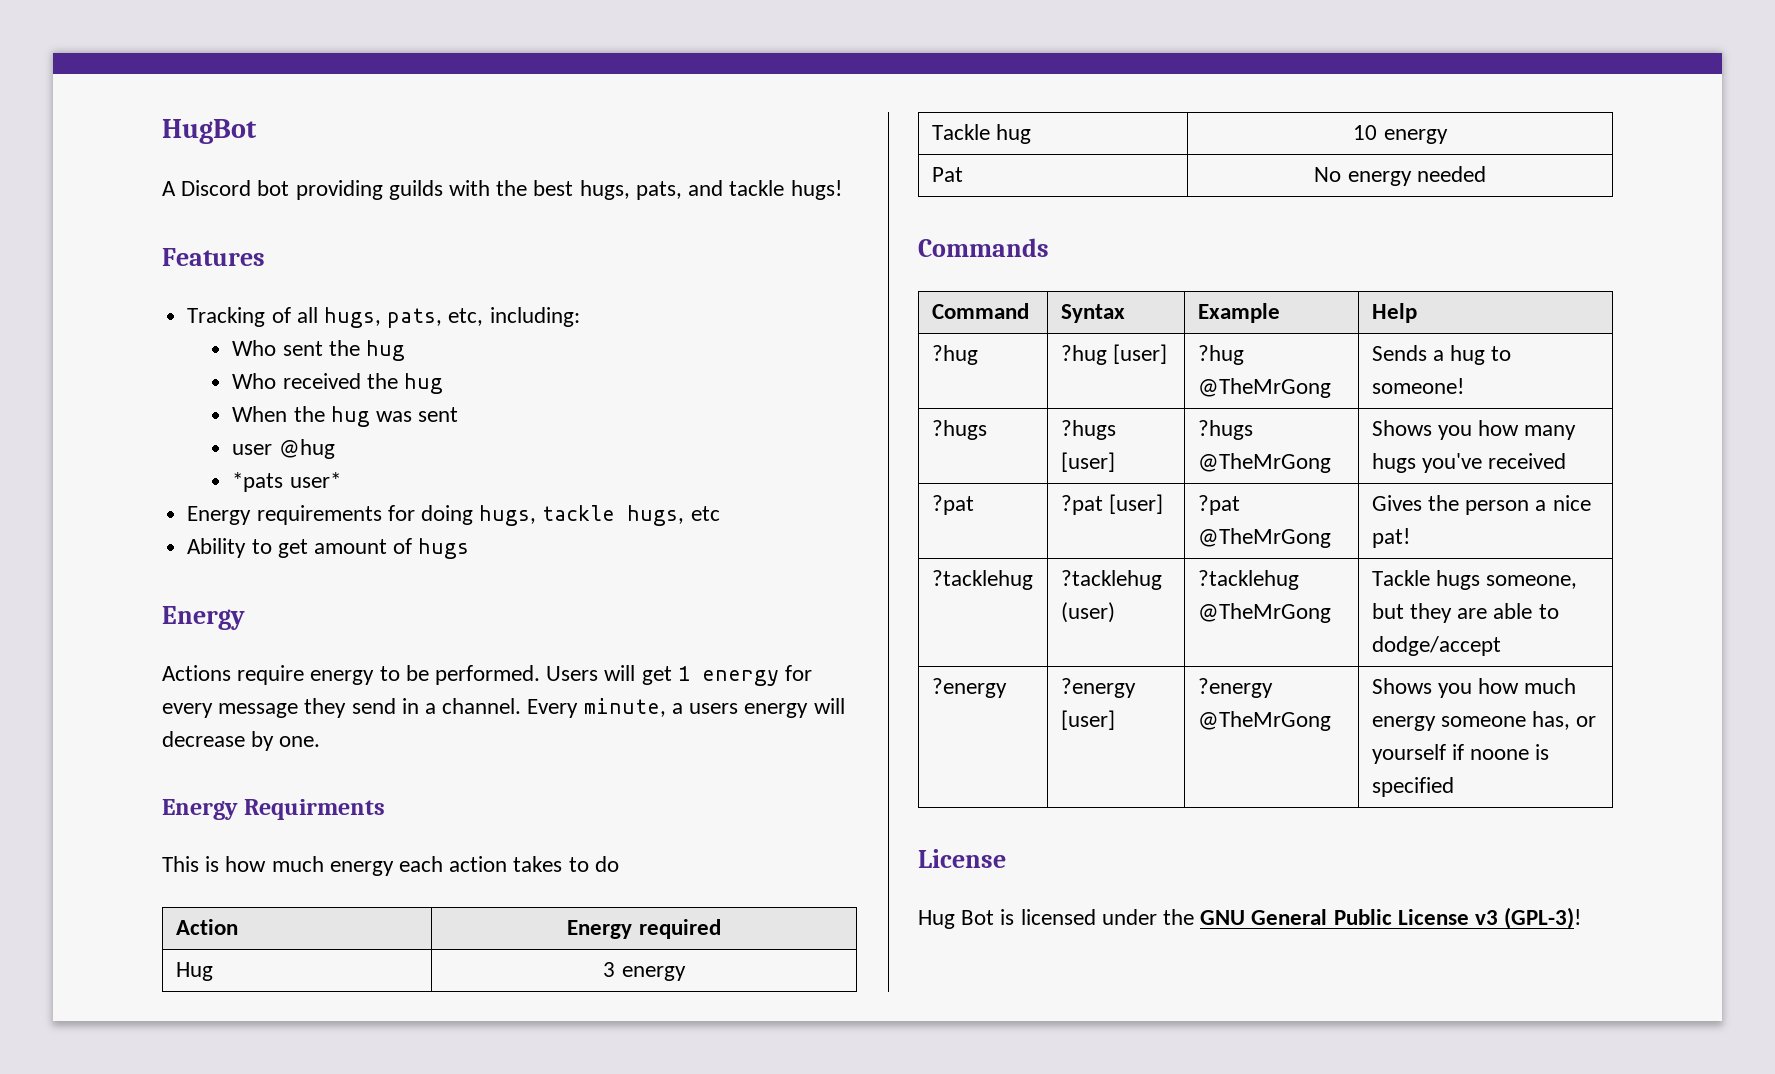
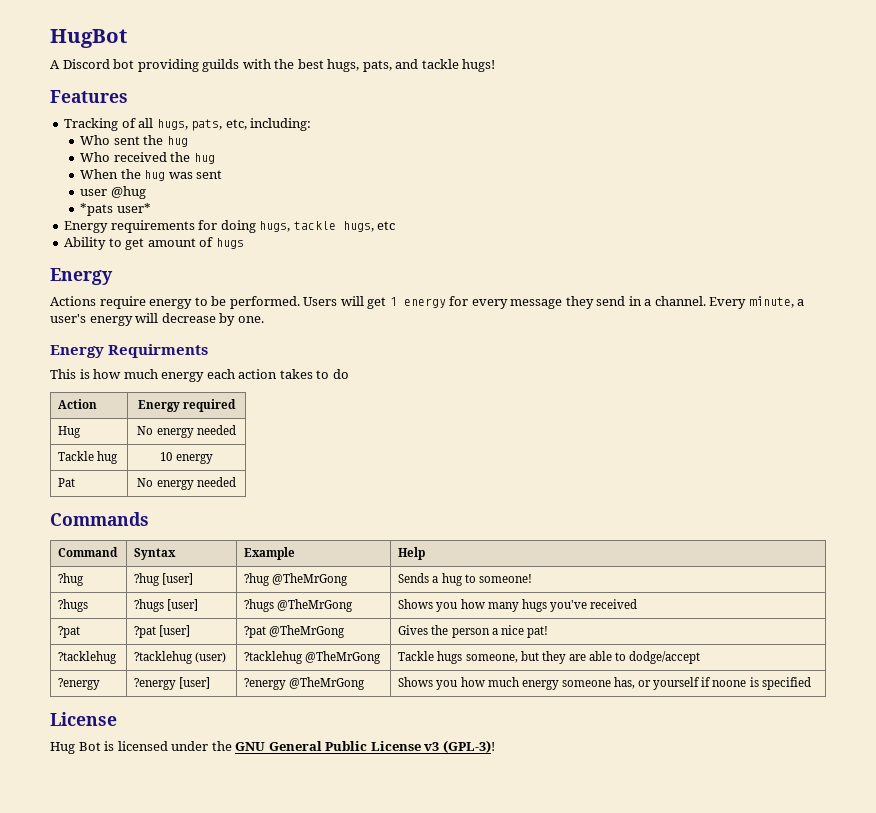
[689,703,739,714] users -> [50,314,86,323] user's
[603,962,686,981] 3 energy -> [137,425,236,438] No energy needed

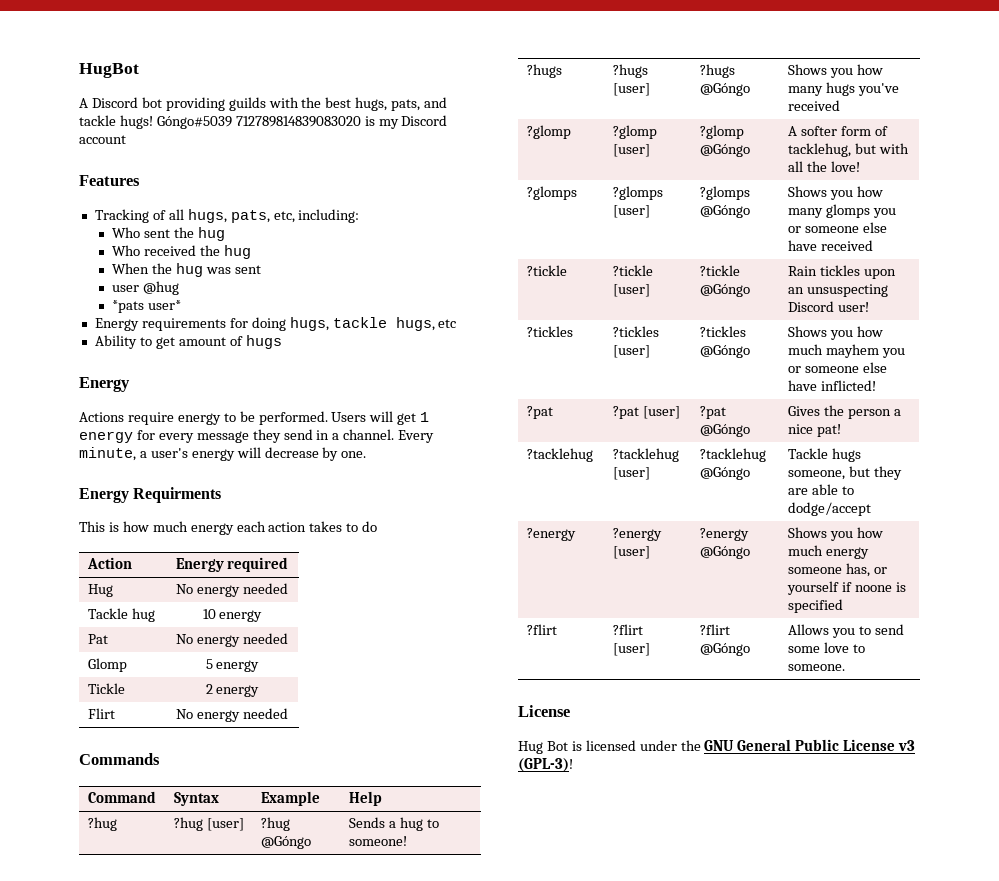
(496, 65) none -> [156,115,448,129] [79,135,126,144] Góngo#5039 712789814839083020 is my Discord account
(236, 482) none -> [87,658,127,672] [205,659,260,672] [87,683,125,694] [205,684,260,697] [87,708,115,719] [176,708,288,722] // Glomp | 5 energy // Tickle | 2 energy // Flirt | No energy needed
[272,573,349,586] @TheMrGong -> [260,836,311,849] @Góngo
[277,599,354,612] @TheMrGong -> [699,83,750,96] @Góngo
(637, 604) none -> [526,125,571,139] [612,125,657,139] [612,144,650,157] [699,125,744,139] [699,144,750,157] [787,126,888,136] [787,143,909,157] [787,161,860,172] [526,186,577,200] [612,186,663,200] [612,205,650,218] [699,186,750,200] [699,205,750,218] [787,186,883,200] [787,204,896,218] [787,222,887,233] [787,240,873,251] [526,265,567,276] [612,265,653,276] [612,284,650,297] [699,265,740,276] [699,284,750,297] [787,265,896,279] [787,284,888,297] [787,301,869,312] [526,326,573,337] [612,326,659,337] [612,345,650,358] [699,326,746,337] [699,345,750,358] [787,326,883,340] [787,344,905,358] [787,362,887,373] [787,380,876,391] // ?glomp | ?glomp [user] | ?glomp @Góngo | A softer form of tacklehug, but with all the love! // ?glomps | ?glomps [user] | ?glomps @Góngo | Shows you how many glomps you or someone else have received // ?tickle | ?tickle [user] | ?tickle @Góngo | Rain tickles upon an unsuspecting Discord user! // ?tickles | ?tickles [user] | ?tickles @Góngo | Shows you how much mayhem you or someone else have inflicted!
[269,625,346,638] @TheMrGong -> [699,424,750,437] @Góngo
[195,652,227,663] [244,651,382,664] (user) | ?tacklehug @TheMrGong -> [612,467,650,480] [699,448,766,462] [699,467,750,480] [user] | ?tacklehug @Góngo
[289,677,366,690] @TheMrGong -> [699,546,750,559] @Góngo
(811, 683) none -> [526,624,557,635] [612,624,643,635] [612,643,650,656] [699,624,730,635] [699,643,750,656] [787,624,904,638] [787,642,865,653] [787,664,845,671] // ?flirt | ?flirt [user] | ?flirt @Góngo | Allows you to send some love to someone.

